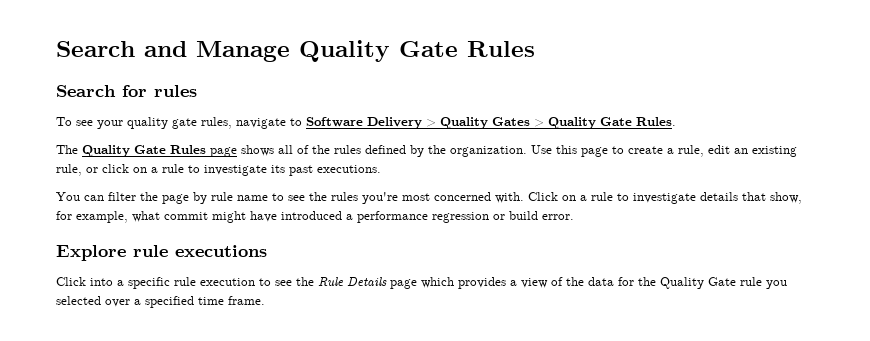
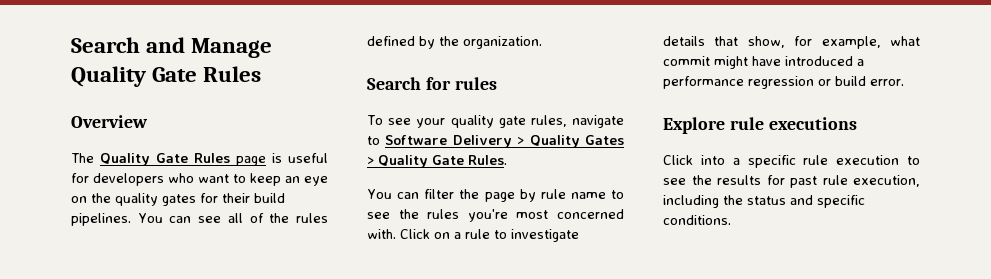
(535, 49) none -> [71,115,148,128] [71,153,328,166] [71,173,328,186] [71,193,285,206] [71,213,328,226] [367,36,542,49] // Overview // The Quality Gate Rules page is useful for developers who want to keep an eye on the quality gates for their build pipelines. You can see all of the rules defined by the organization.
[56,145,797,157] [56,164,381,176] // The Quality Gate Rules page shows all of the rules defined by the organization. Use this page to create a rule, edit an existing rule, or click on a rule to investigate its past executions. -> (507, 160) none
[318,277,787,289] [56,296,265,308] Rule Details page which provides a view of the data for the Quality Gate rule you selected over a specified time frame. -> [717,175,920,188] [663,195,865,208] [663,215,731,225] results for past rule execution, including the status and specific conditions.

